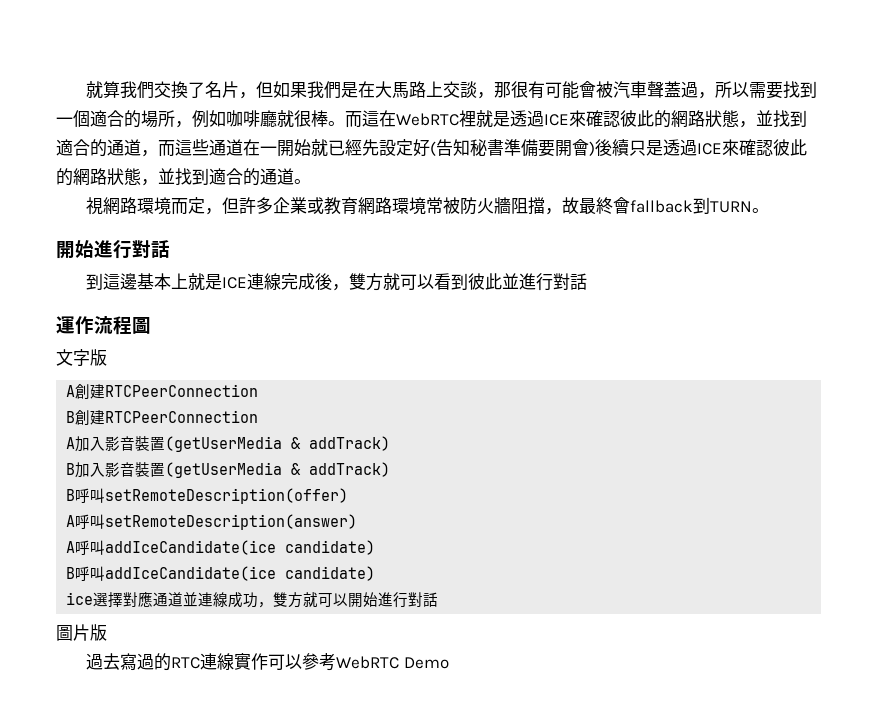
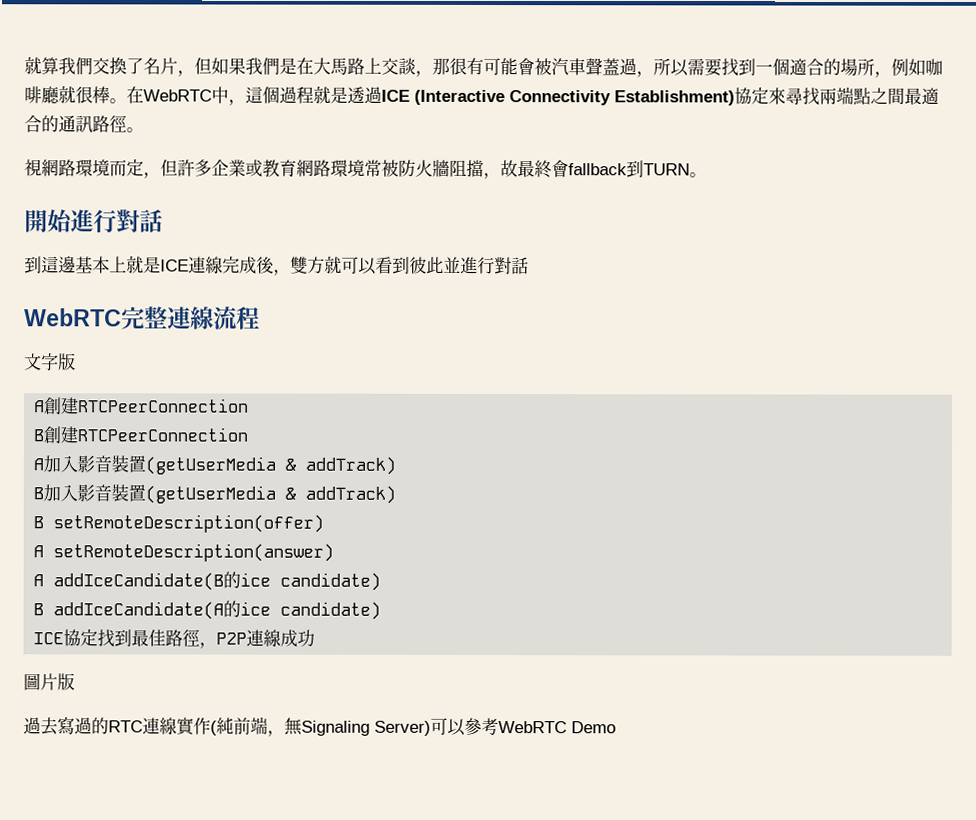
[345,110,807,128] [56,139,807,157] [56,168,294,186] 而這在WebRTC裡就是透過ICE來確認彼此的網路狀態，並找到適合的通道，而這些通道在一開始就已經先設定好(告知秘書準備要開會)後續只是透過ICE來確認彼此的網路狀態，並找到適合的通道 -> [126,85,939,106] [24,115,127,134] 在WebRTC中，這個過程就是透過ICE (Interactive Connectivity Establishment)協定來尋找兩端點之間最適合的通訊路徑
[56,316,94,334] 運作 -> [24,306,214,330] WebRTC完整連線
[132,317,151,334] 圖 -> (260, 318) none
[75,488,106,503] 呼叫 -> (45, 522) none
[75,514,106,529] 呼叫 -> (45, 551) none
[75,540,277,555] 呼叫addIceCandidate(ice -> [53,571,272,591] addIceCandidate(B的ice
[75,566,376,581] [66,592,439,608] 呼叫addIceCandidate(ice candidate) // ice選擇對應通道並連線成功，雙方就可以開始進行對話 -> [53,600,382,620] [33,629,316,649] addIceCandidate(A的ice candidate) // ICE協定找到最佳路徑，P2P連線成功
(269, 661) none -> [210,716,431,737] (純前端，無Signaling Server)

